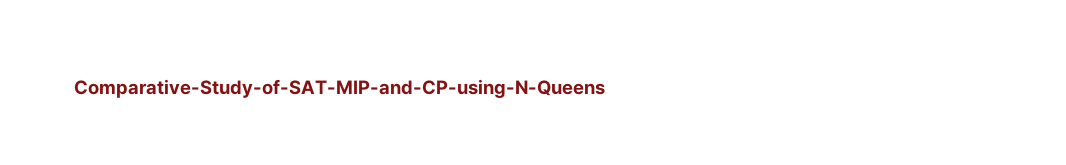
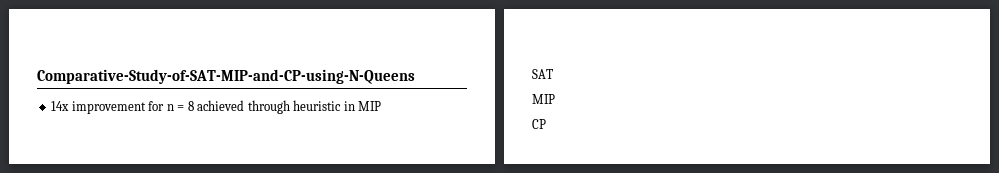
(605, 88) none -> [51,100,382,114] [532,69,553,79] [532,94,555,104] [532,119,546,129] // 14x improvement for n = 8 achieved through heuristic in MIP // SAT // MIP // CP

